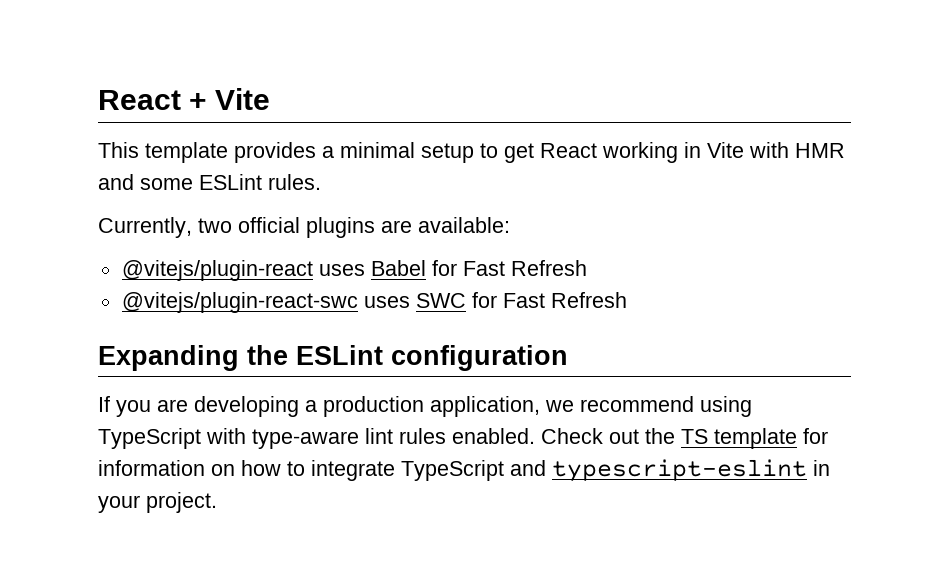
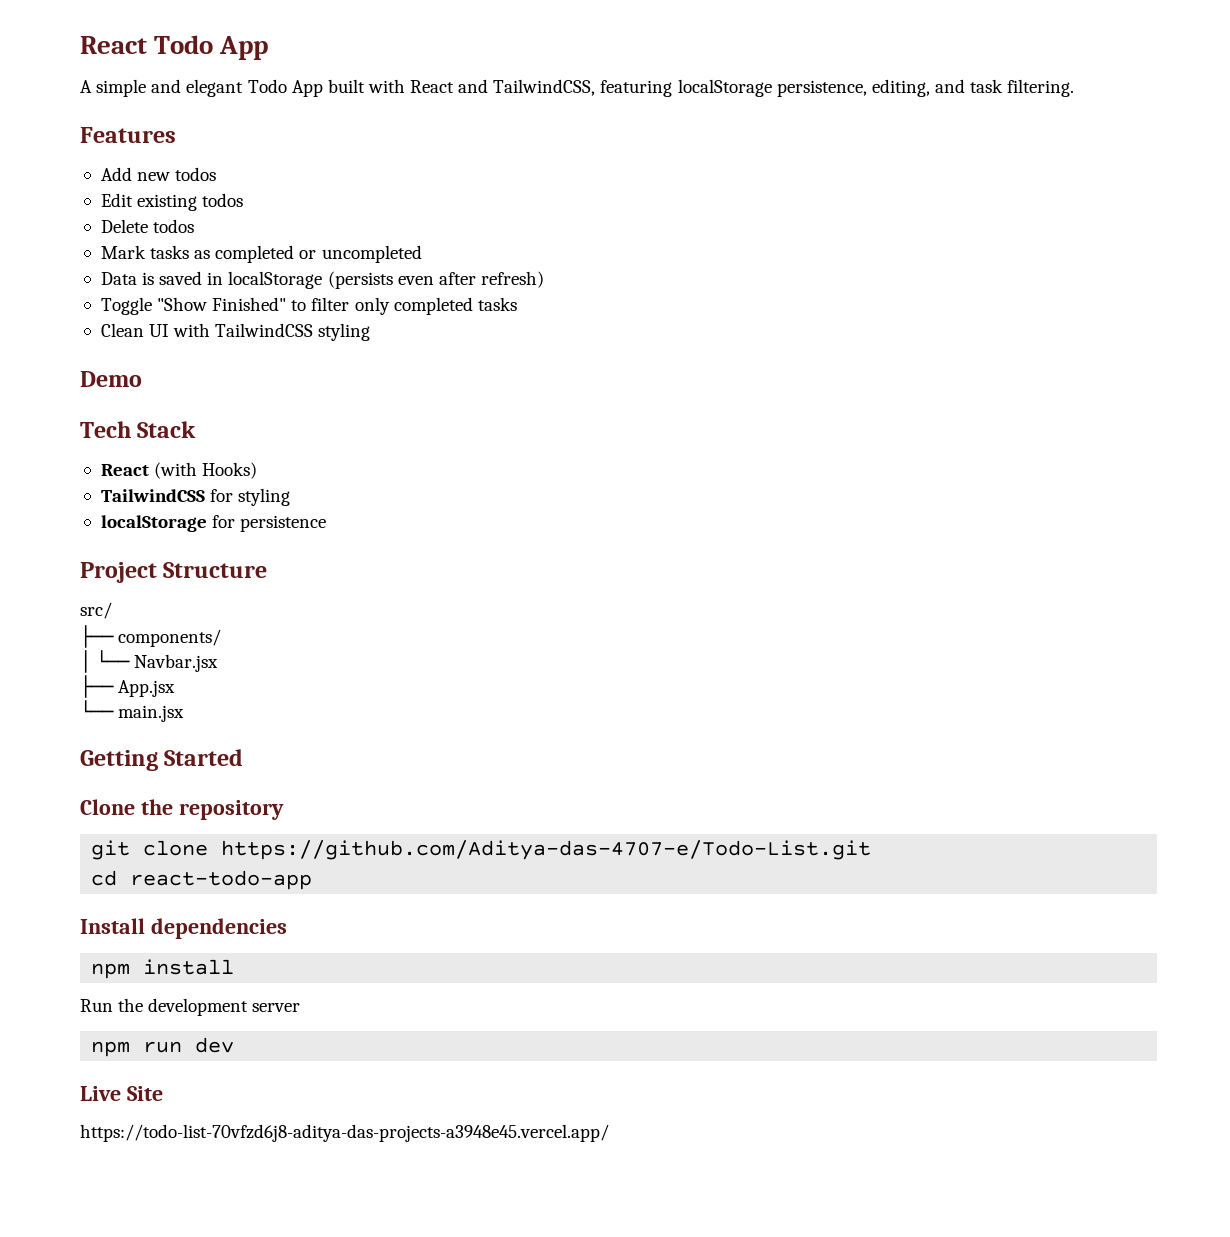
[98,88,271,110] [98,142,845,163] [98,174,321,190] [98,217,510,238] [121,260,587,281] [121,292,627,313] [98,345,568,371] [98,396,752,417] [98,428,828,449] [98,459,830,482] [98,492,217,513] React + Vite // This template provides a minimal setup to get React working in Vite with HMR and some ESLint rules. // Currently, two official plugins are available: // @vitejs/plugin-react uses Babel for Fast Refresh // @vitejs/plugin-react-swc uses SWC for Fast Refresh // Expanding the ESLint configuration // If you are developing a production application, we recommend using TypeScript with type-aware lint rules enabled. Check out the TS template for information on how to integrate TypeScript and typescript-eslint in your project. -> [80,35,269,60] [80,79,1075,97] [80,127,176,143] [100,167,217,181] [100,193,244,211] [100,219,195,233] [100,245,422,263] [100,271,544,289] [100,297,517,315] [100,323,371,341] [80,371,142,387] [80,421,197,438] [100,462,258,479] [100,488,291,506] [100,515,327,532] [80,562,268,583] [80,602,112,619] [80,625,222,648] [80,650,219,673] [80,675,176,698] [80,700,185,722] [80,749,244,771] [80,799,284,820] [91,840,872,860] [91,870,313,890] [80,918,287,939] [91,959,235,979] [80,998,301,1016] [91,1037,235,1057] [80,1086,163,1101] [80,1124,609,1142] React Todo App // A simple and elegant Todo App built with React and TailwindCSS, featuring localStorage persistence, editing, and task filtering. // Features // Add new todos // Edit existing todos // Delete todos // Mark tasks as completed or uncompleted // Data is saved in localStorage (persists even after refresh) // Toggle "Show Finished" to filter only completed tasks // Clean UI with TailwindCSS styling // Demo // Tech Stack // React (with Hooks) // TailwindCSS for styling // localStorage for persistence // Project Structure // src/ // ├── components/ // │ └── Navbar.jsx // ├── App.jsx // └── main.jsx // Getting Started // Clone the repository // git clone https://github.com/Aditya-das-4707-e/Todo-List.git // cd react-todo-app // Install dependencies // npm install // Run the development server // npm run dev // Live Site // https://todo-list-70vfzd6j8-aditya-das-projects-a3948e45.vercel.app/

